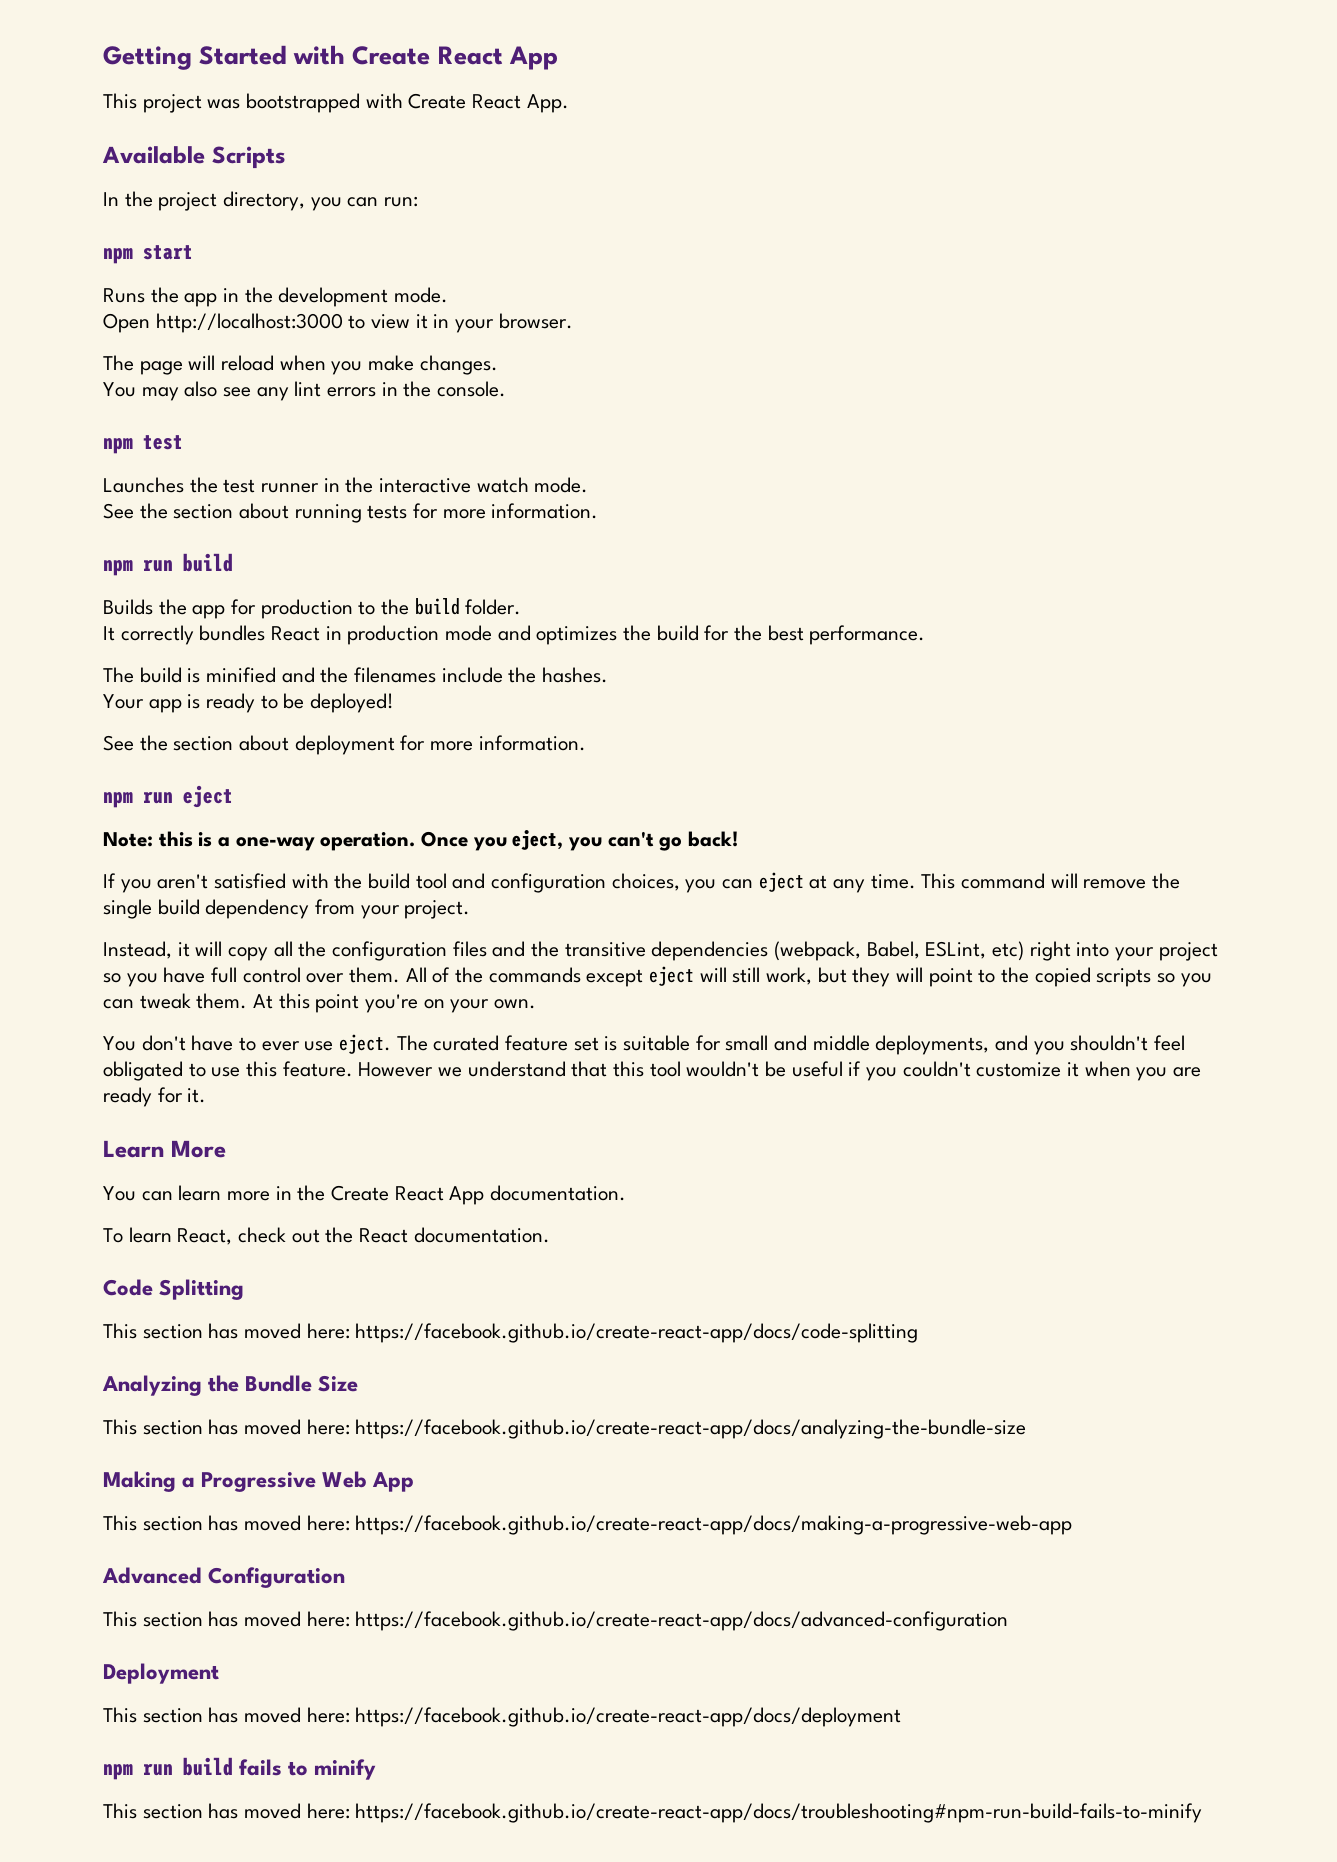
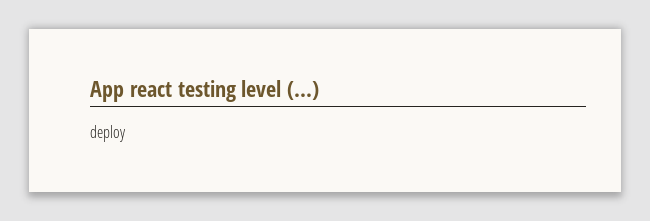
[103,45,558,70] [103,93,569,113] [102,146,286,169] [103,191,419,211] [103,245,193,264] [103,287,449,307] [103,313,573,333] [103,355,498,375] [103,381,507,401] [103,435,183,454] [103,477,589,493] [103,503,599,523] [103,553,233,576] [103,598,522,619] [103,625,926,645] [103,667,609,683] [103,693,395,713] [103,735,586,755] [103,785,233,808] [103,830,739,851] [103,872,1181,893] [103,899,471,919] [103,941,1218,961] [103,966,1212,987] [103,993,537,1013] [103,1034,1186,1055] [103,1061,1202,1081] [103,1087,207,1107] [103,1140,226,1158] [103,1185,627,1205] [103,1227,550,1245] [103,1279,245,1300] [103,1323,919,1343] [102,1375,359,1396] [103,1419,1027,1439] [103,1471,415,1492] [103,1515,1073,1535] [102,1567,346,1588] [103,1611,1009,1631] [103,1663,219,1684] [103,1707,902,1727] [103,1757,377,1780] [103,1803,1203,1823] Getting Started with Create React App // This project was bootstrapped with Create React App. // Available Scripts // In the project directory, you can run: // npm start // Runs the app in the development mode. // Open http://localhost:3000 to view it in your browser. // The page will reload when you make changes. // You may also see any lint errors in the console. // npm test // Launches the test runner in the interactive watch mode. // See the section about running tests for more information. // npm run build // Builds the app for production to the build folder. // It correctly bundles React in production mode and optimizes the build for the best performance. // The build is minified and the filenames include the hashes. // Your app is ready to be deployed! // See the section about deployment for more information. // npm run eject // Note: this is a one-way operation. Once you eject, you can't go back! // If you aren't satisfied with the build tool and configuration choices, you can eject at any time. This command will remove the single build dependency from your project. // Instead, it will copy all the configuration files and the transitive dependencies (webpack, Babel, ESLint, etc) right into your project so you have full control over them. All of the commands except eject will still work, but they will point to the copied scripts so you can tweak them. At this point you're on your own. // You don't have to ever use eject. The curated feature set is suitable for small and middle deployments, and you shouldn't feel obligated to use this feature. However we understand that this tool wouldn't be useful if you couldn't customize it when you are ready for it. // Learn More // You can learn more in the Create React App documentation. // To learn React, check out the React documentation. // Code Splitting // This section has moved here: https://facebook.github.io/create-react-app/docs/code-splitting // Analyzing the Bundle Size // This section has moved here: https://facebook.github.io/create-react-app/docs/analyzing-the-bundle-size // Making a Progressive Web App // This section has moved here: https://facebook.github.io/create-react-app/docs/making-a-progressive-web-app // Advanced Configuration // This section has moved here: https://facebook.github.io/create-react-app/docs/advanced-configuration // Deployment // This section has moved here: https://facebook.github.io/create-react-app/docs/deployment // npm run build fails to minify // This section has moved here: https://facebook.github.io/create-react-app/docs/troubleshooting#npm-run-build-fails-to-minify -> [90,80,320,102] [90,125,126,142] App react testing level (...) // deploy

